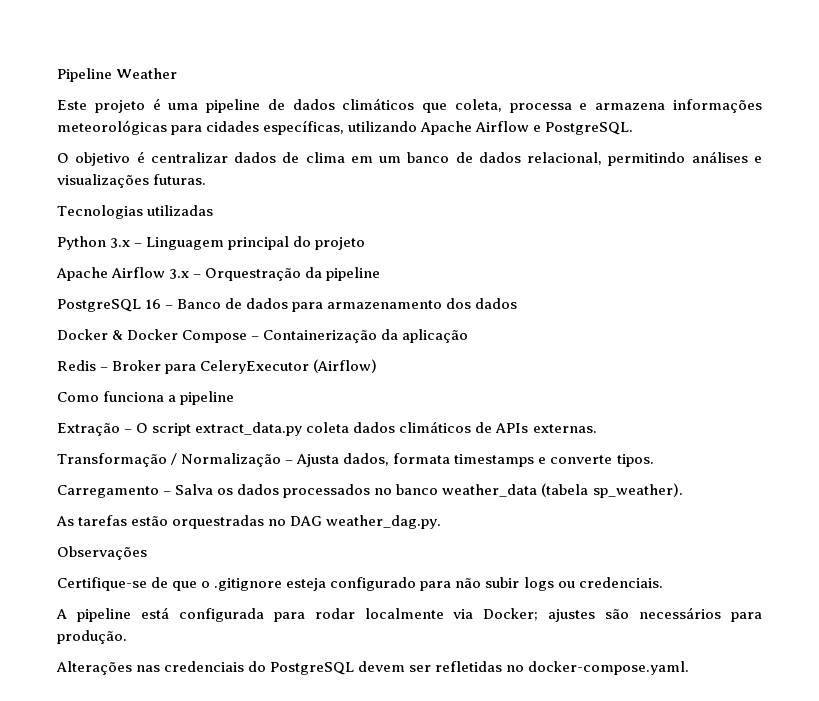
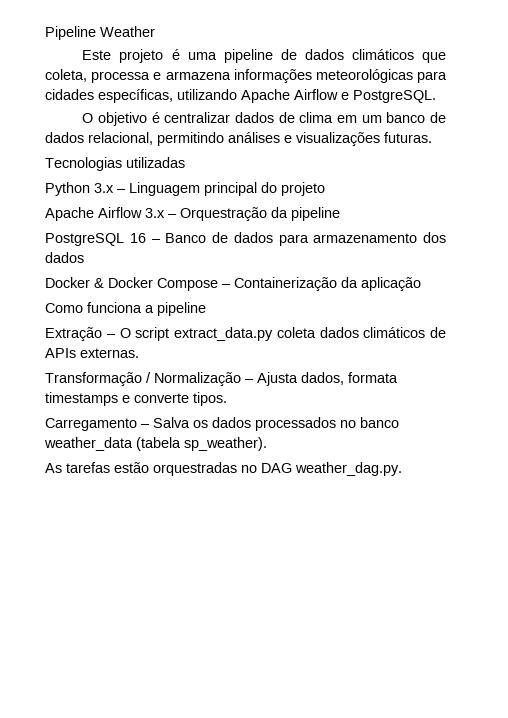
[57,359,378,374] // Redis – Broker para CeleryExecutor (Airflow) -> (421, 284) none
[57,546,147,560] [57,577,663,591] [56,607,762,622] [57,630,127,644] [56,661,690,675] // Observações // Certifique-se de que o .gitignore esteja configurado para não subir logs ou credenciais. // A pipeline está configurada para rodar localmente via Docker; ajustes são necessários para produção. // Alterações nas credenciais do PostgreSQL devem ser refletidas no docker-compose.yaml. -> (402, 469) none

